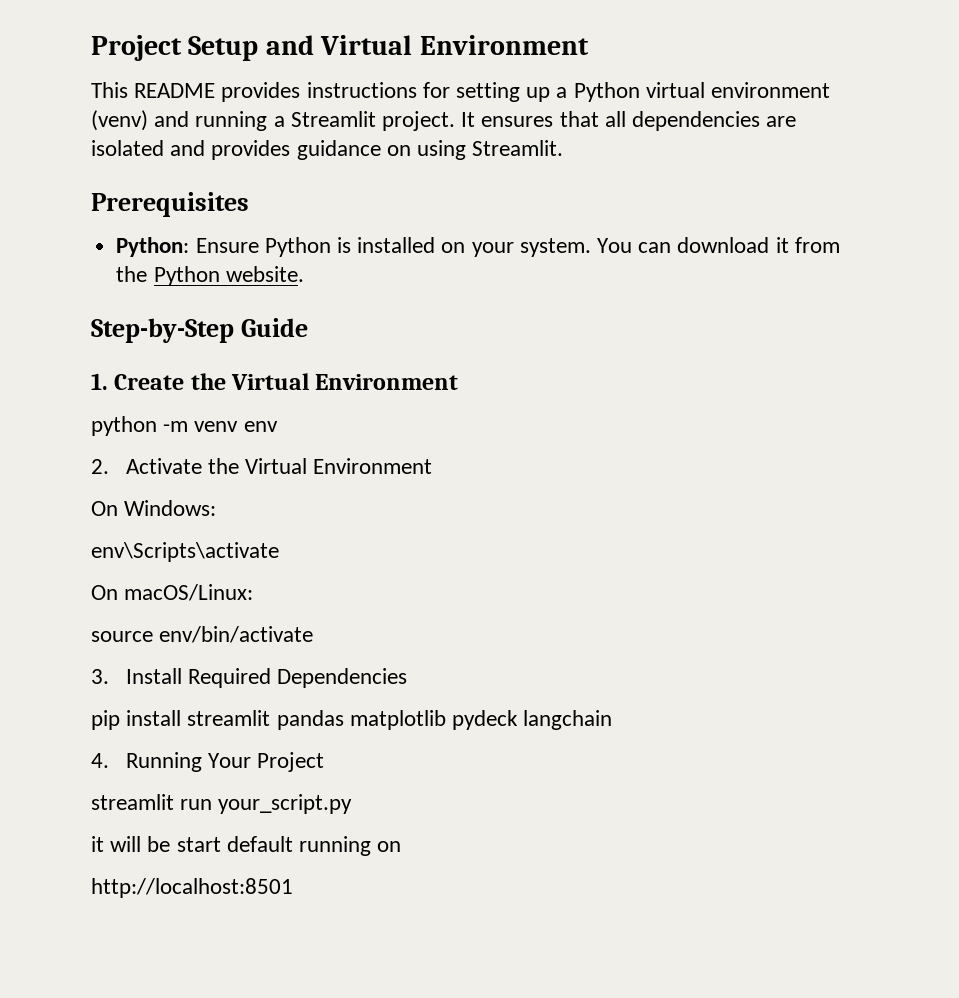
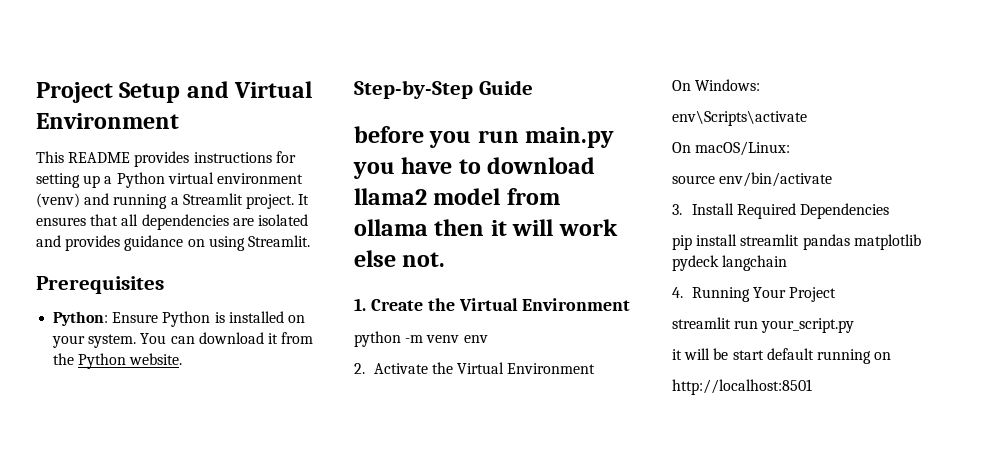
(308, 327) none -> [354,126,615,148] [353,157,596,179] [354,188,560,205] [354,219,618,236] [354,250,446,267] // before you run main.py you have to download llama2 model from ollama then it will work else not.

